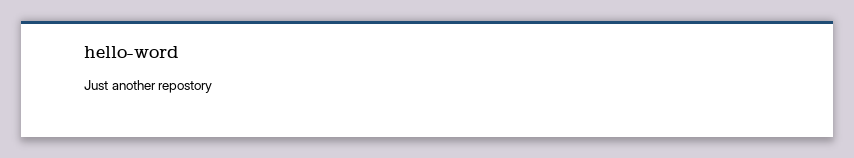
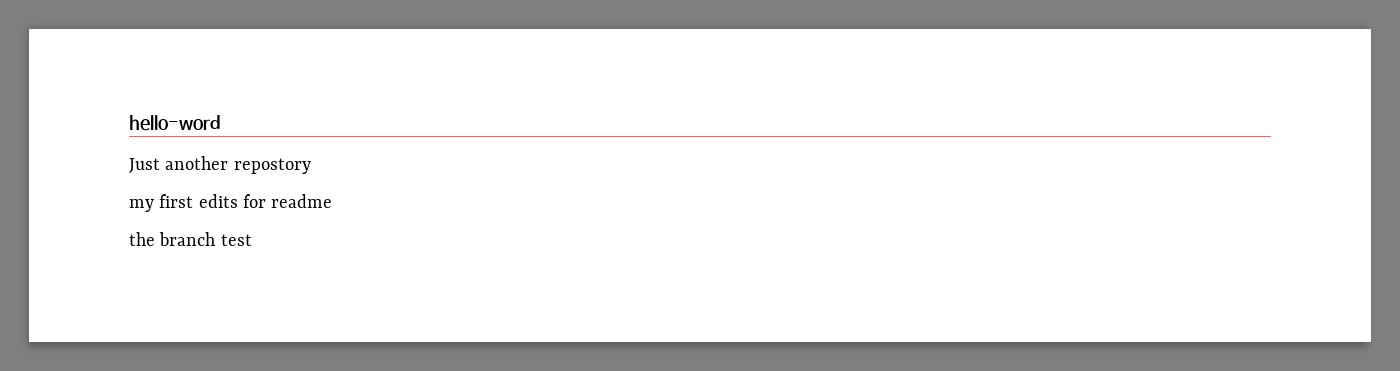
(213, 87) none -> [129,194,333,212] [129,232,252,246] // my first edits for readme // the branch test

